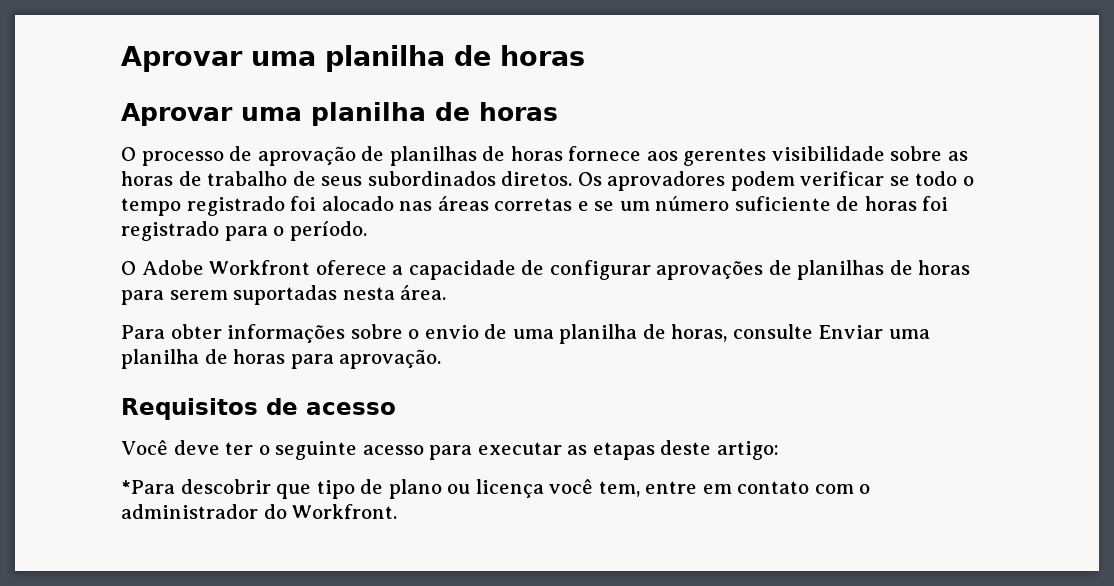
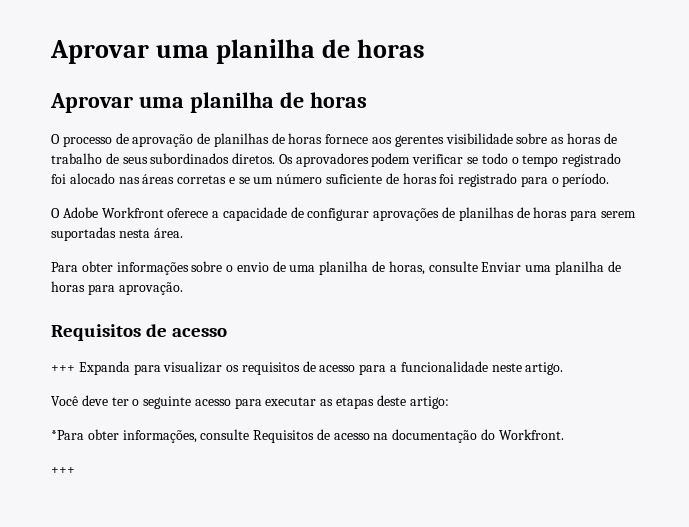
(396, 408) none -> [51,361,564,375] // +++ Expanda para visualizar os requisitos de acesso para a funcionalidade neste artigo.
[180,479,871,499] [121,504,258,519] descobrir que tipo de plano ou licença você tem, entre em contato com o administrador -> [87,429,478,443] obter informações, consulte Requisitos de acesso na documentação
(398, 511) none -> [51,467,75,474] // +++

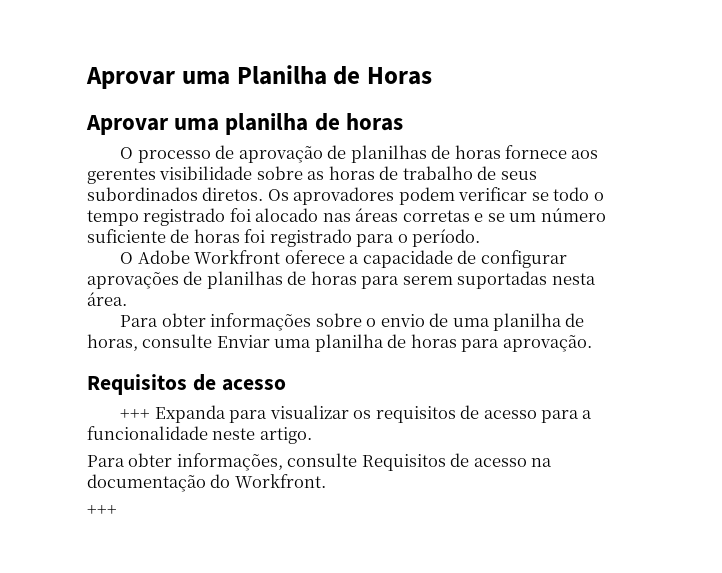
[50,39,425,64] Aprovar uma planilha de horas -> [86,65,432,89] Aprovar uma Planilha de Horas
[51,395,449,409] [51,430,84,440] Você deve ter o seguinte acesso para executar as etapas deste artigo: // *Para -> [87,455,125,467] Para

